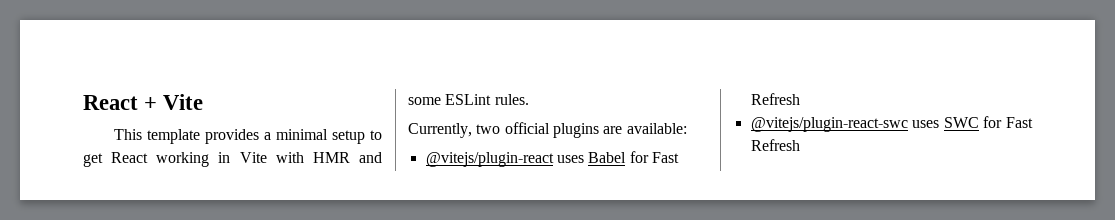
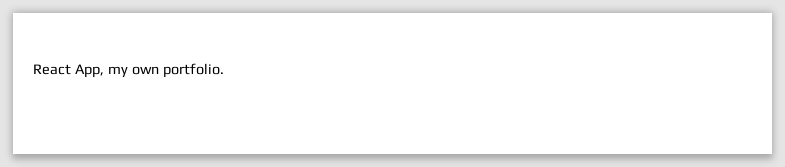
[83,94,204,110] [113,129,382,144] [83,152,382,167] [408,94,529,105] [408,122,687,138] [425,151,679,167] [750,93,800,105] [750,116,1033,132] [750,139,800,151] React + Vite // This template provides a minimal setup to get React working in Vite with HMR and some ESLint rules. // Currently, two official plugins are available: // @vitejs/plugin-react uses Babel for Fast Refresh // @vitejs/plugin-react-swc uses SWC for Fast Refresh -> [33,63,224,78] React App, my own portfolio.

